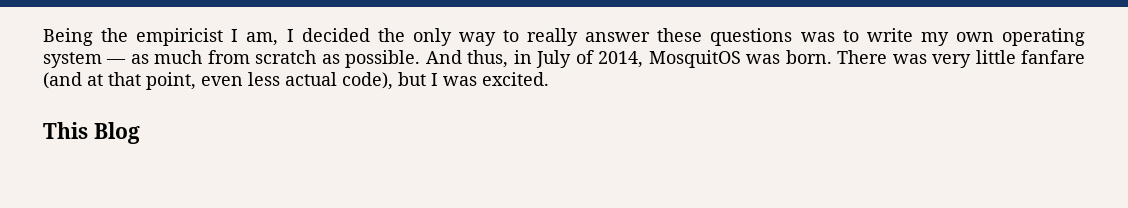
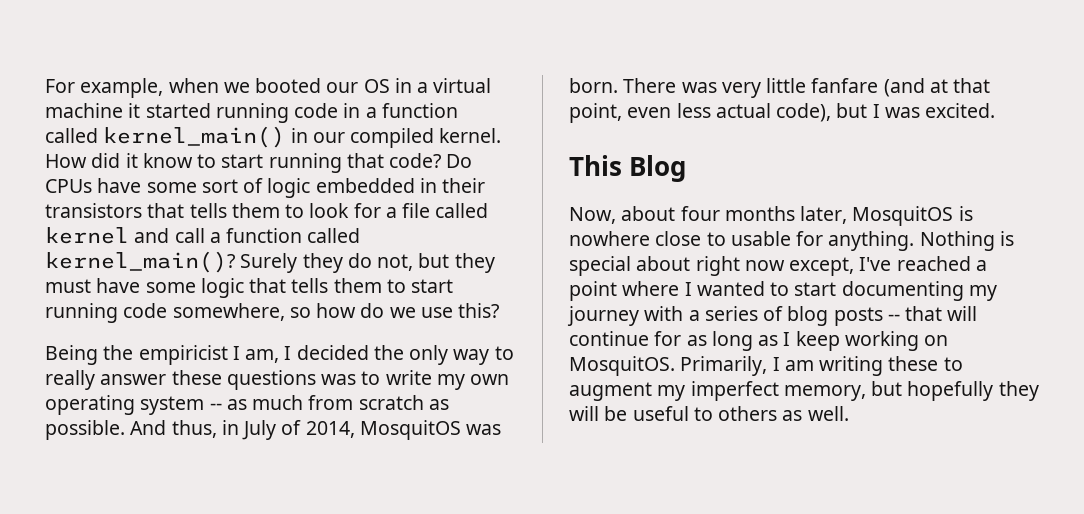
(43, 37) none -> [45,78,492,98] [45,103,458,123] [45,126,502,148] [45,153,473,173] [45,178,486,198] [45,203,489,218] [45,227,361,244] [45,251,495,273] [45,278,454,298] [45,303,500,323] For example, when we booted our OS in a virtual machine it started running code in a function called kernel_main() in our compiled kernel. How did it know to start running that code? Do CPUs have some sort of logic embedded in their transistors that tells them to look for a file called kernel and call a function called kernel_main()? Surely they do not, but they must have some logic that tells them to start running code somewhere, so how do we use this? //
[106,59,127,64] — -> [209,403,222,410] --
(140, 133) none -> [569,206,973,226] [569,231,1014,251] [569,256,987,276] [569,281,997,301] [567,306,978,326] [569,331,949,351] [569,356,963,376] [569,381,1039,401] [569,406,849,421] // Now, about four months later, MosquitOS is nowhere close to usable for anything. Nothing is special about right now except, I've reached a point where I wanted to start documenting my journey with a series of blog posts -- that will continue for as long as I keep working on MosquitOS. Primarily, I am writing these to augment my imperfect memory, but hopefully they will be useful to others as well.

